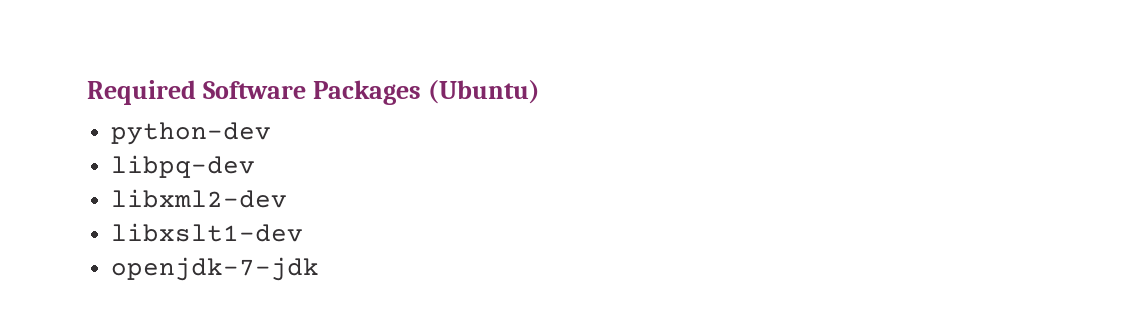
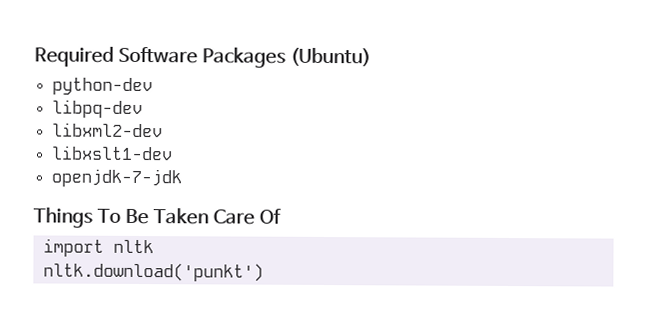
(320, 269) none -> [33,207,281,228] [42,238,154,257] [42,262,264,282] // Things To Be Taken Care Of // import nltk // nltk.download('punkt')

